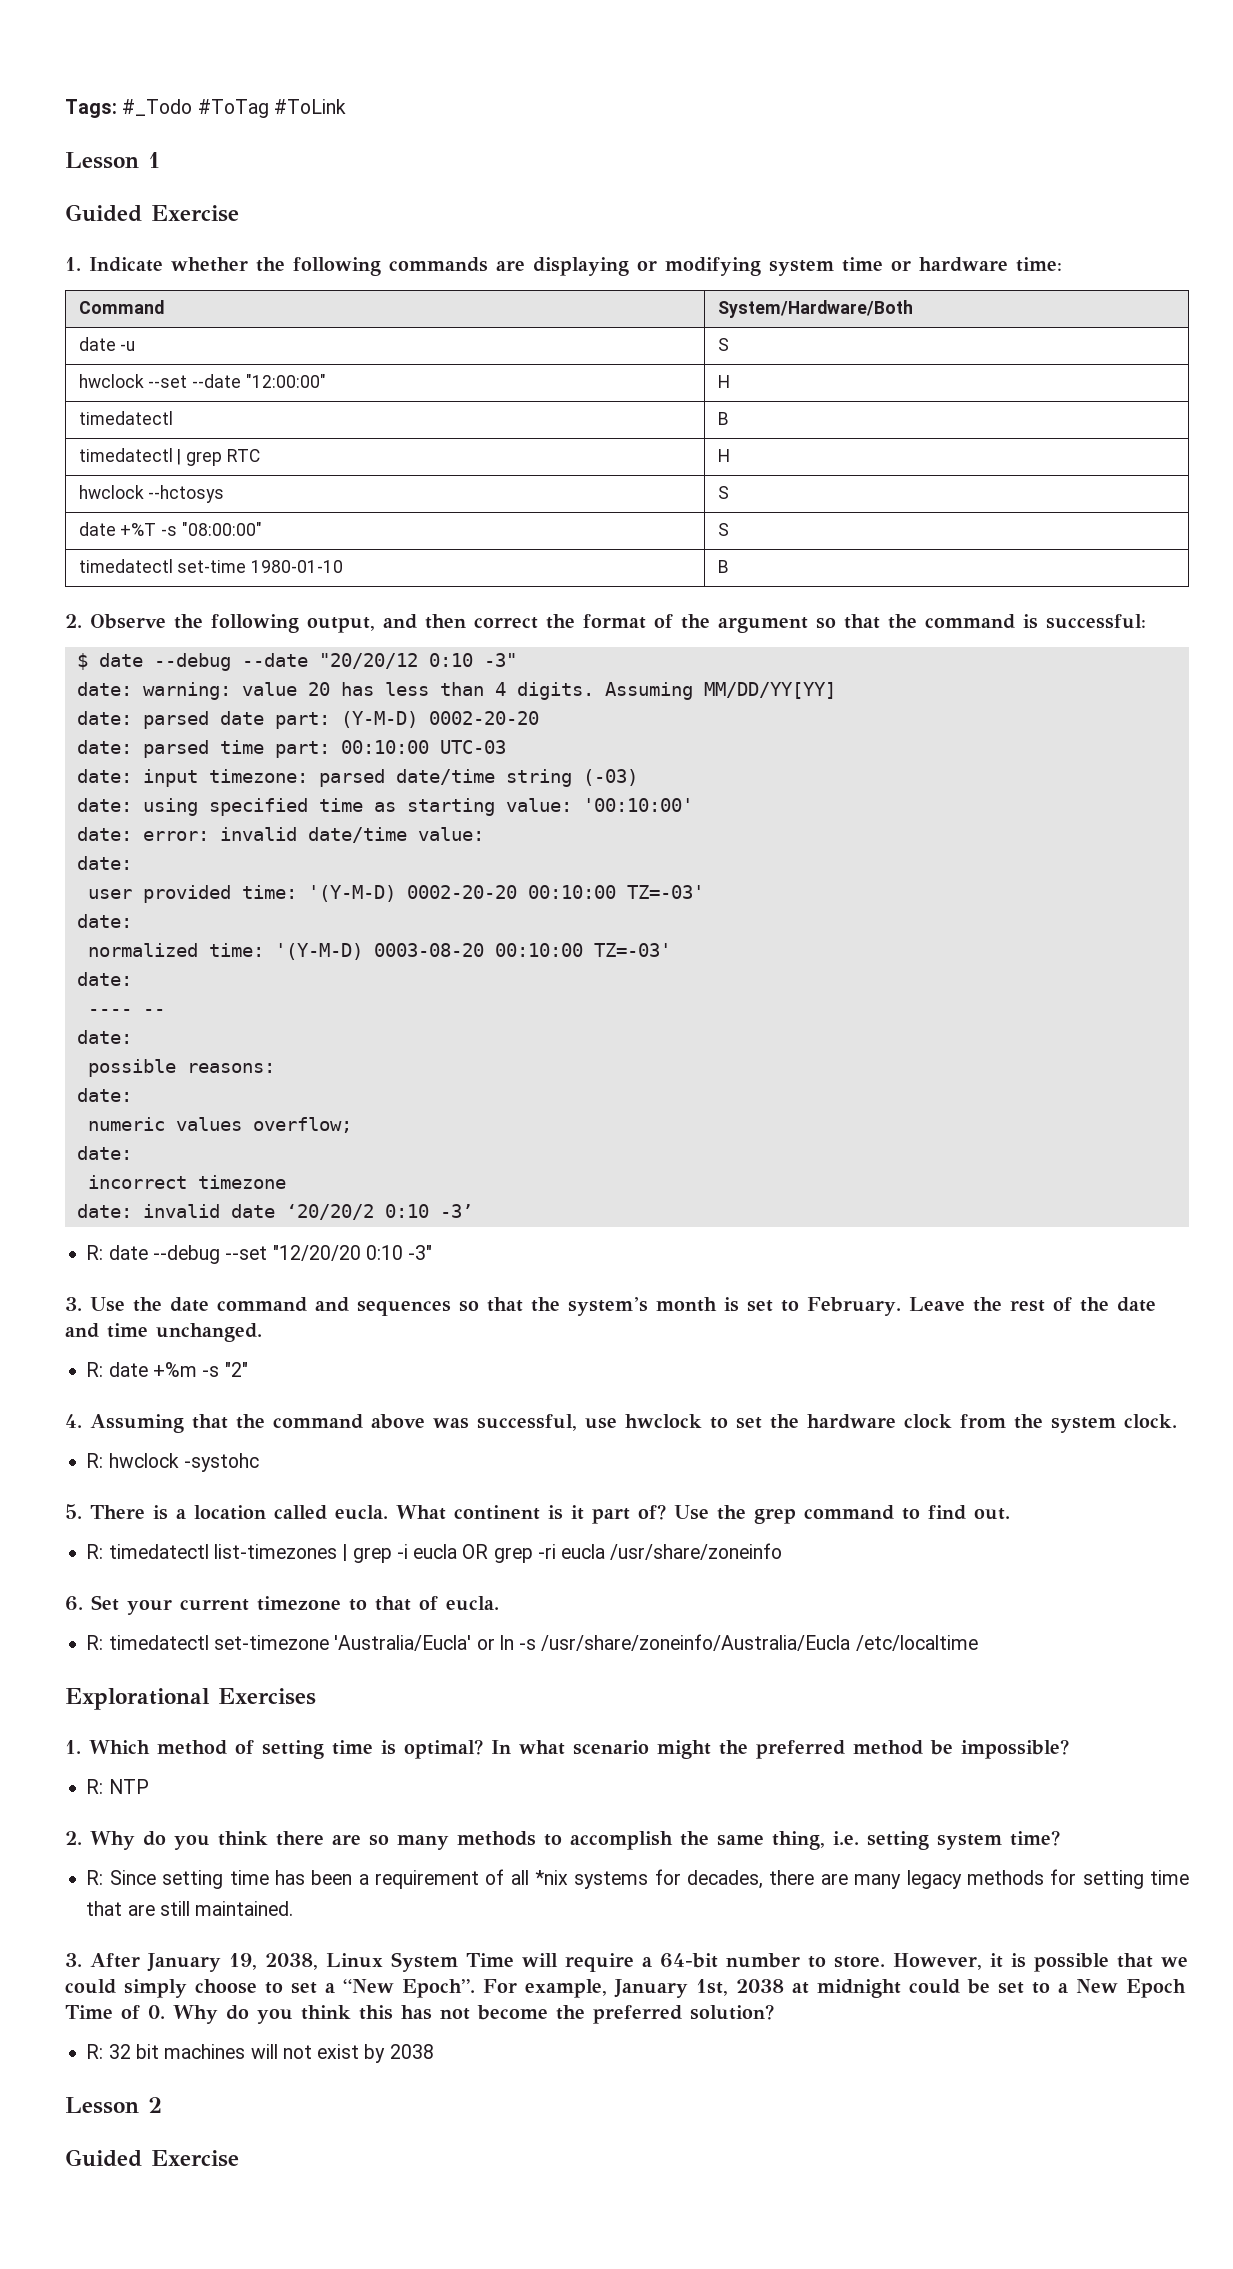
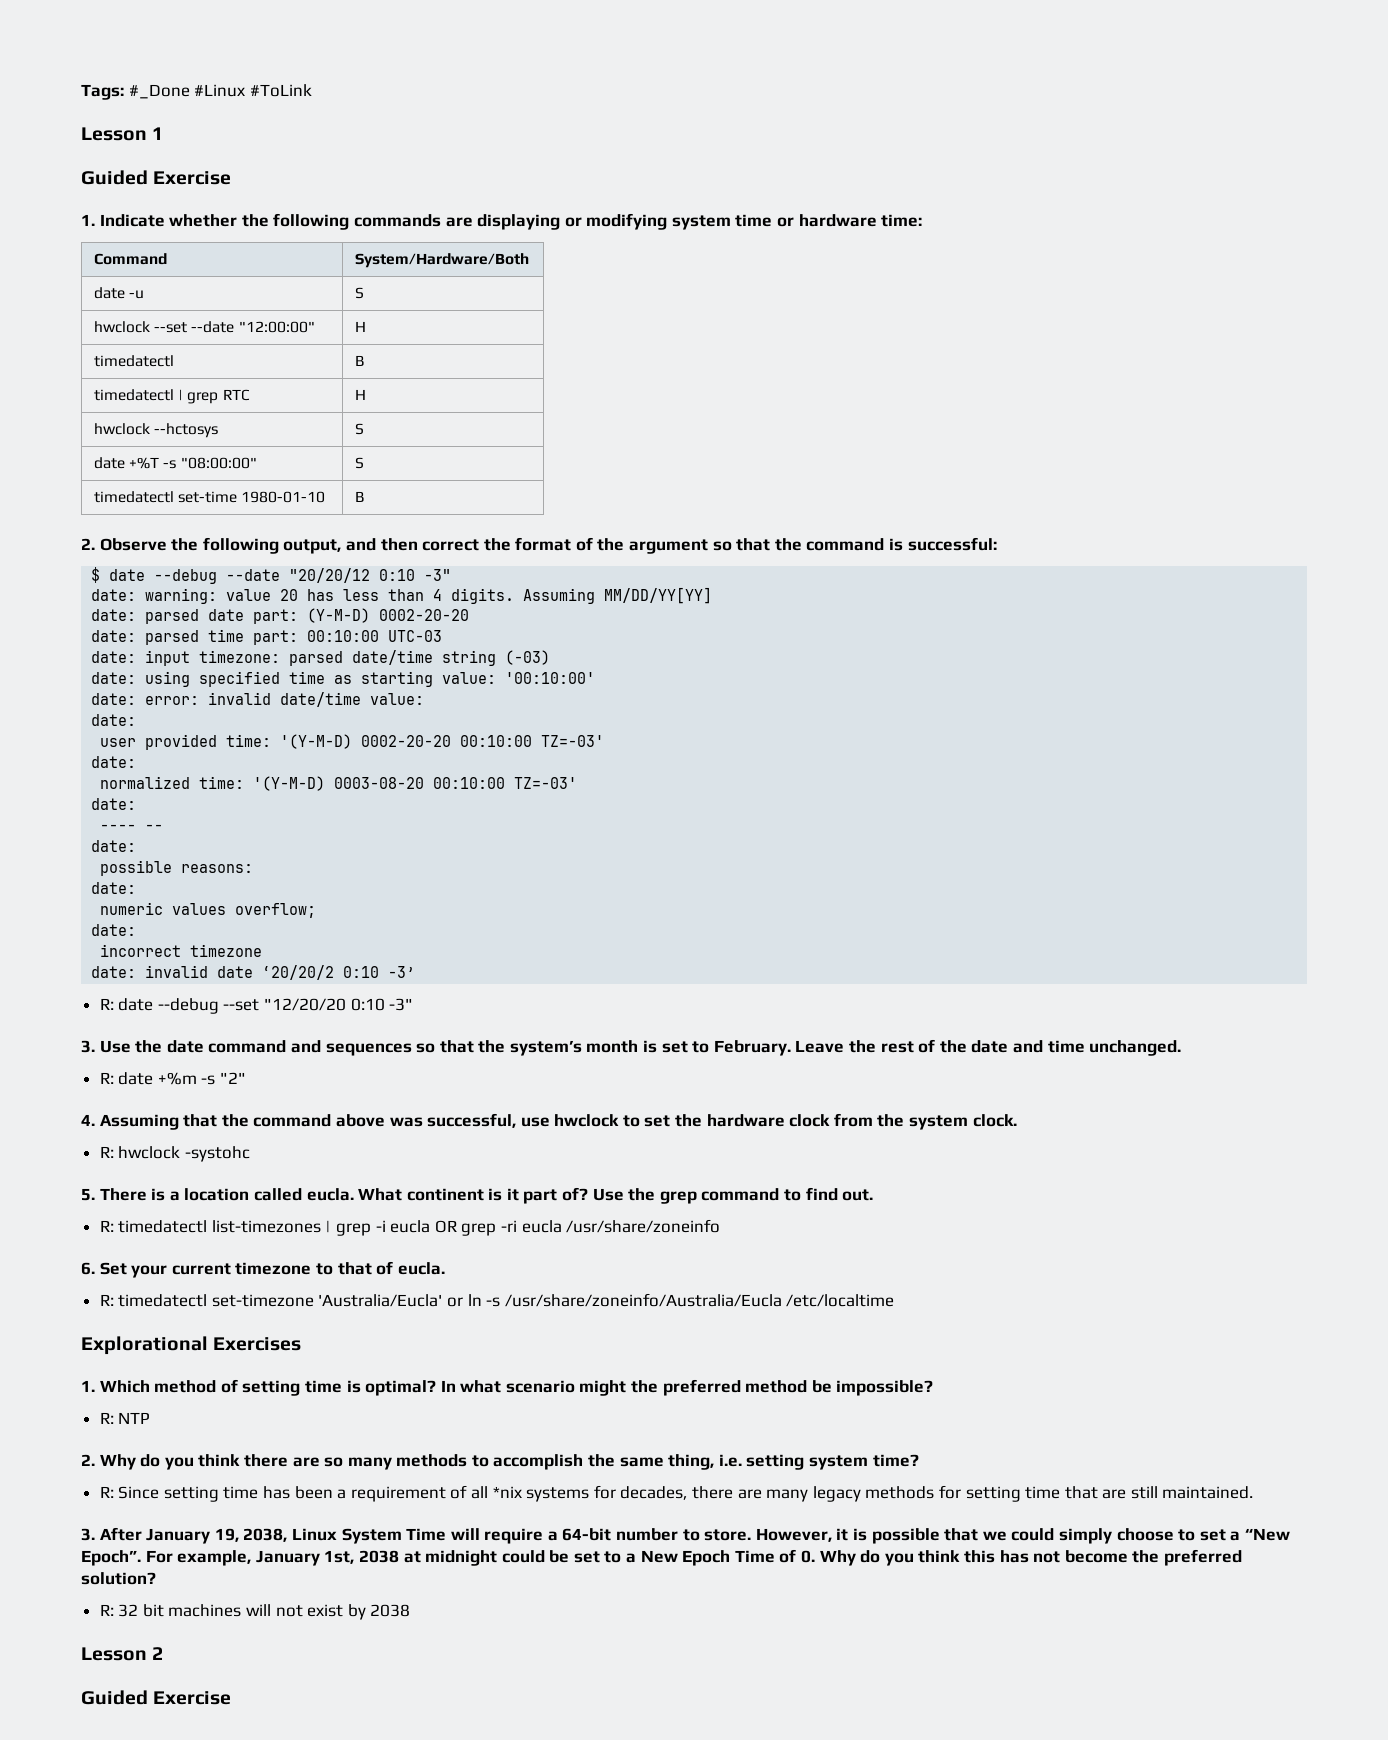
[122,99,269,118] #_Todo #ToTag -> [128,84,246,99] #_Done #Linux

